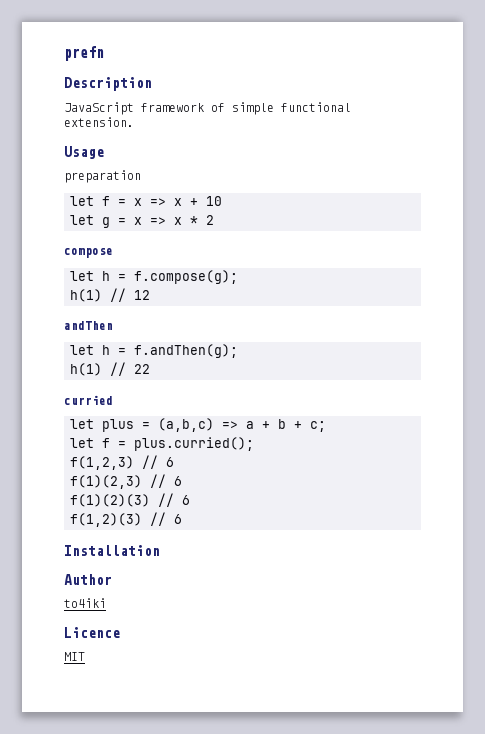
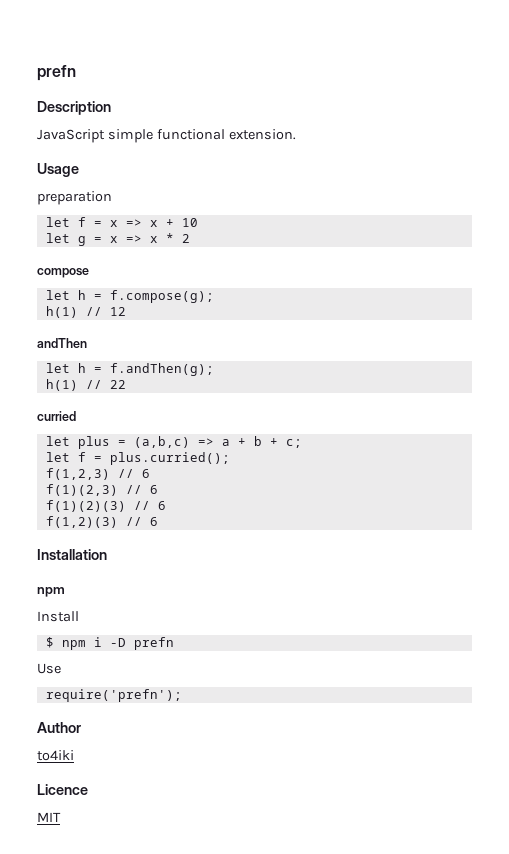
[141,103,225,112] framework of -> (105, 136) none
(160, 550) none -> [37,587,65,597] [37,611,79,622] [45,637,174,650] [37,663,61,674] [45,689,182,702] // npm // Install // $ npm i -D prefn // Use // require('prefn');

